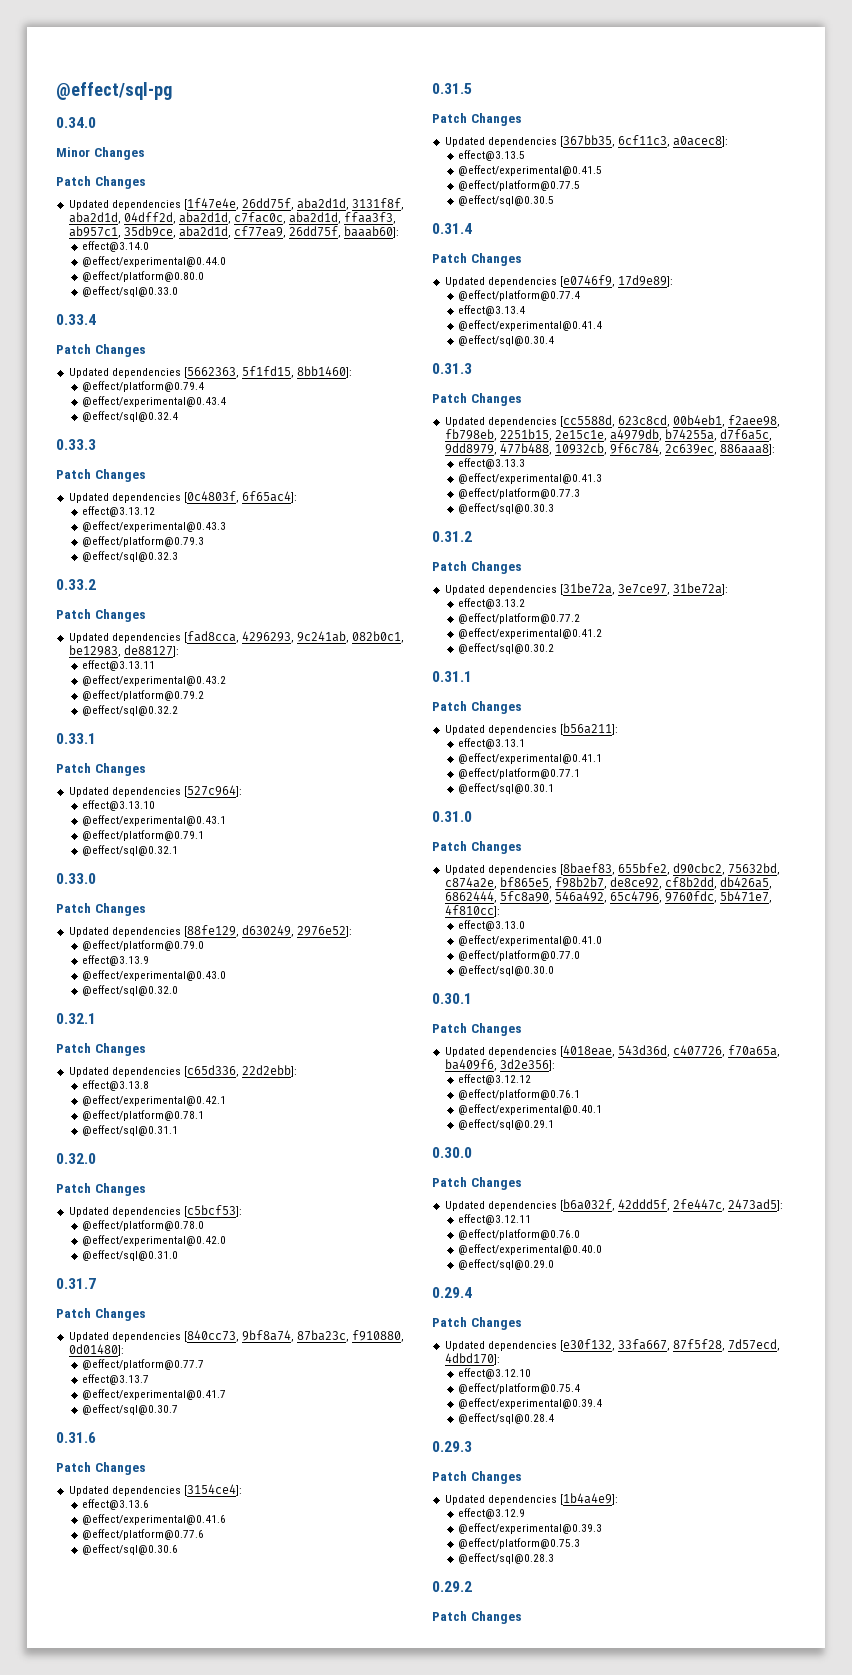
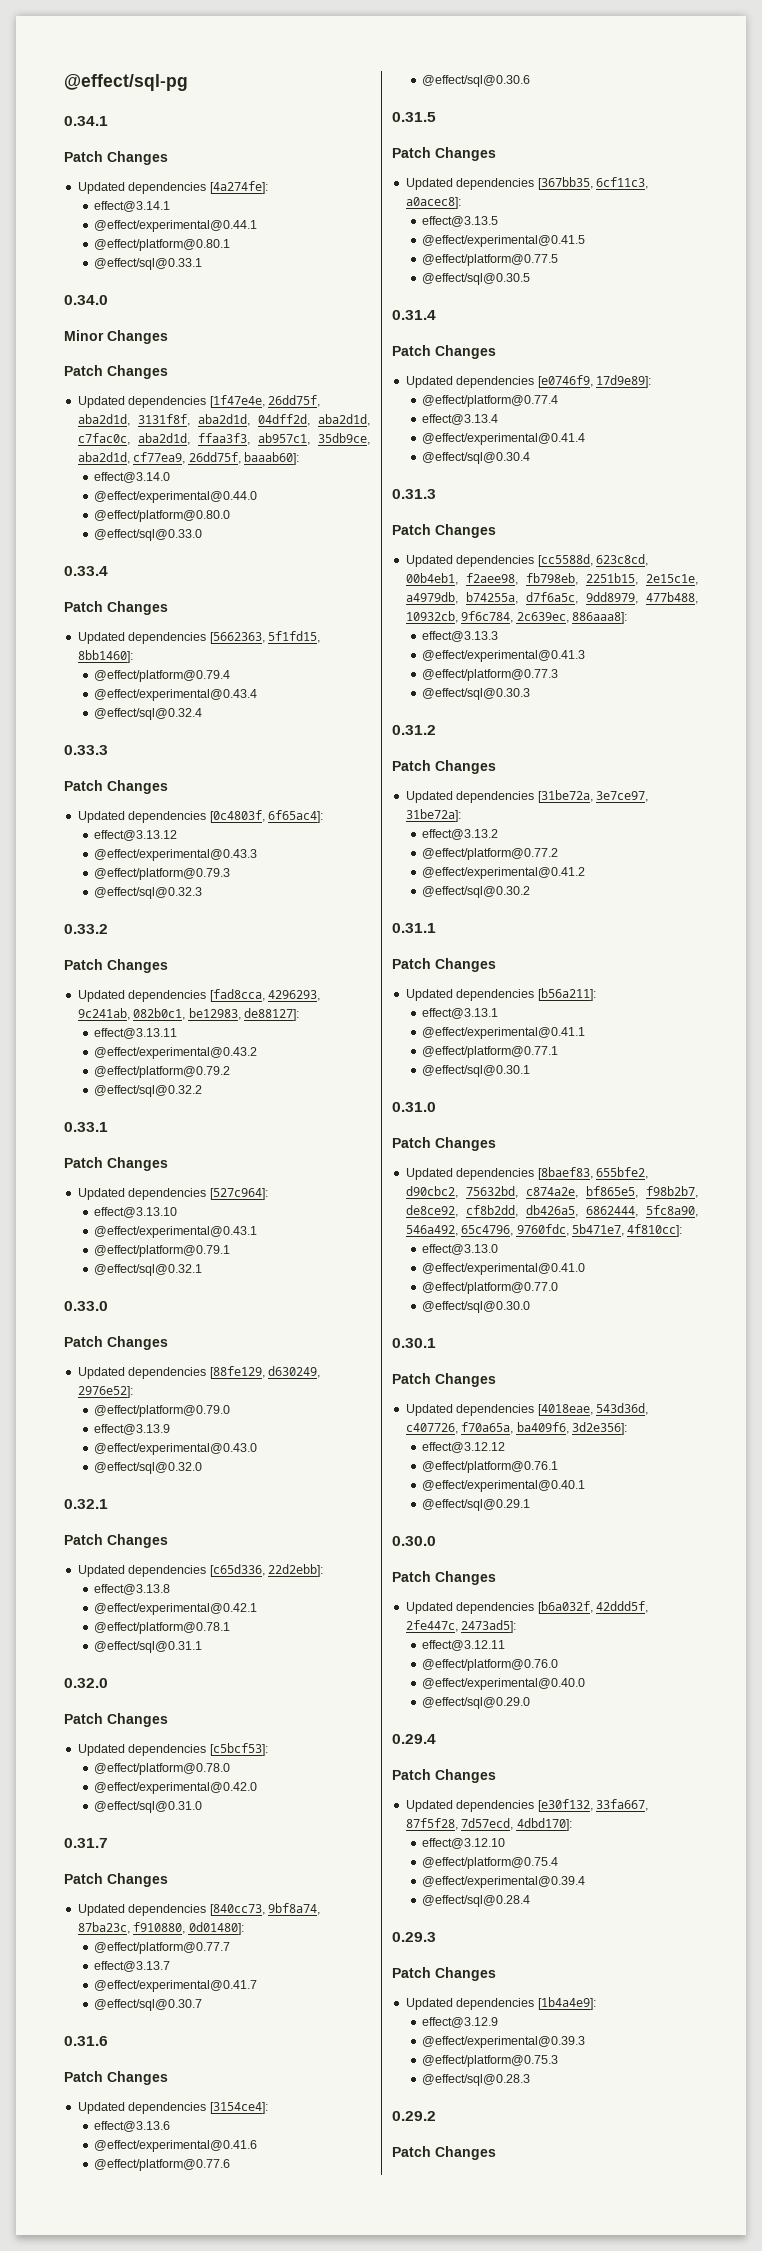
(172, 91) none -> [64,116,108,126] [64,151,168,165] [77,181,268,194] [93,201,170,212] [93,220,257,232] [93,239,230,251] [93,258,202,270] // 0.34.1 // Patch Changes // Updated dependencies [4a274fe]: // effect@3.14.1 // @effect/experimental@0.44.1 // @effect/platform@0.80.1 // @effect/sql@0.33.1

